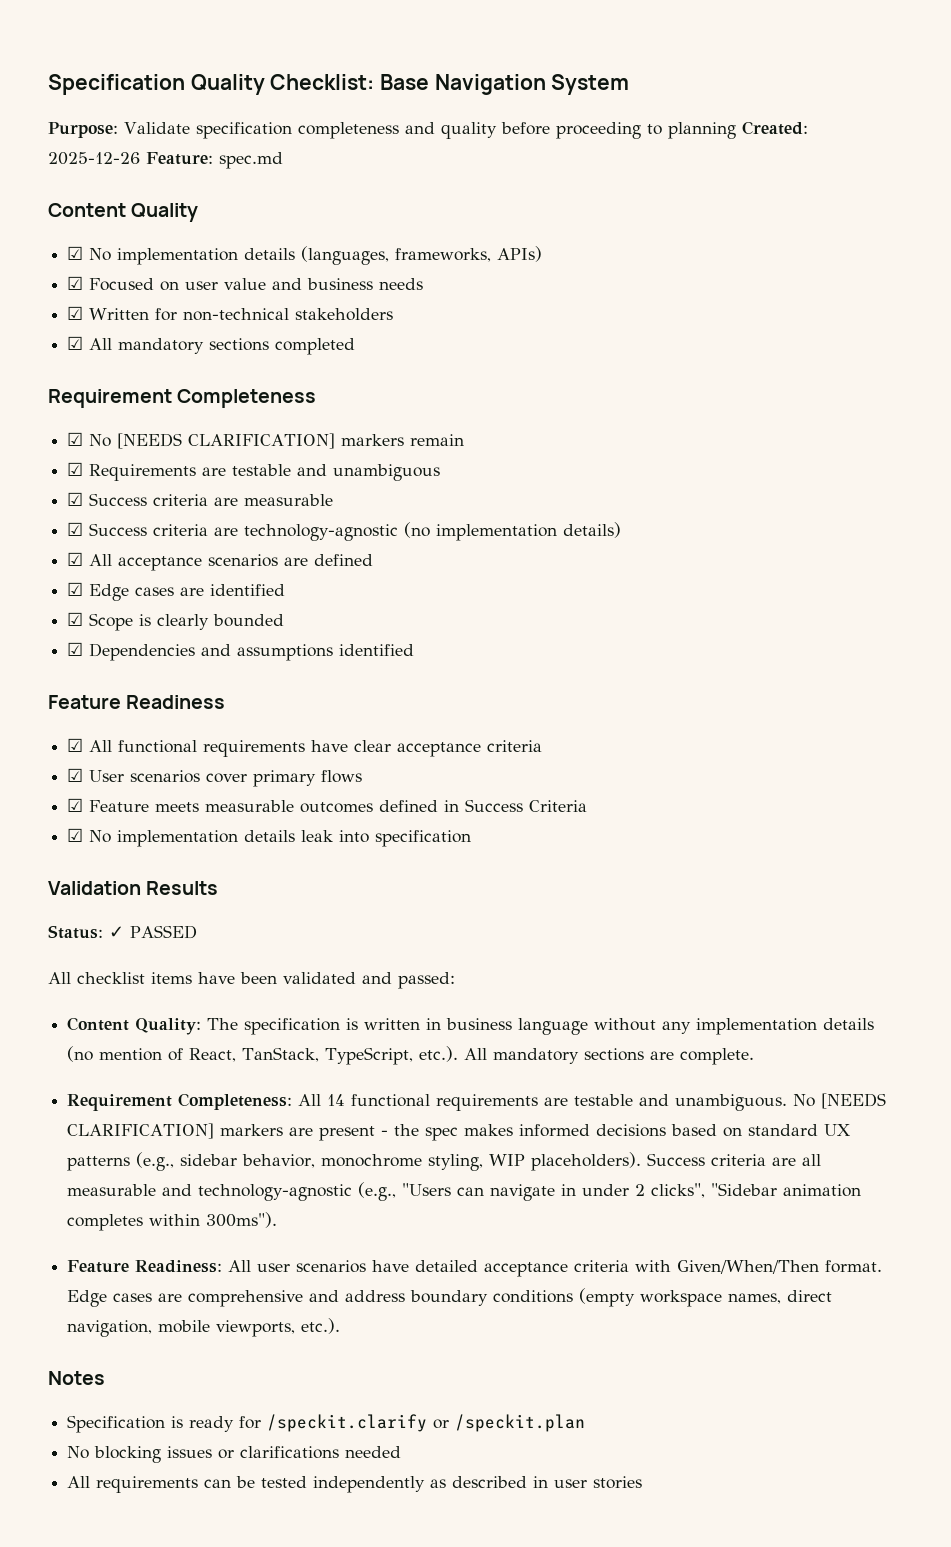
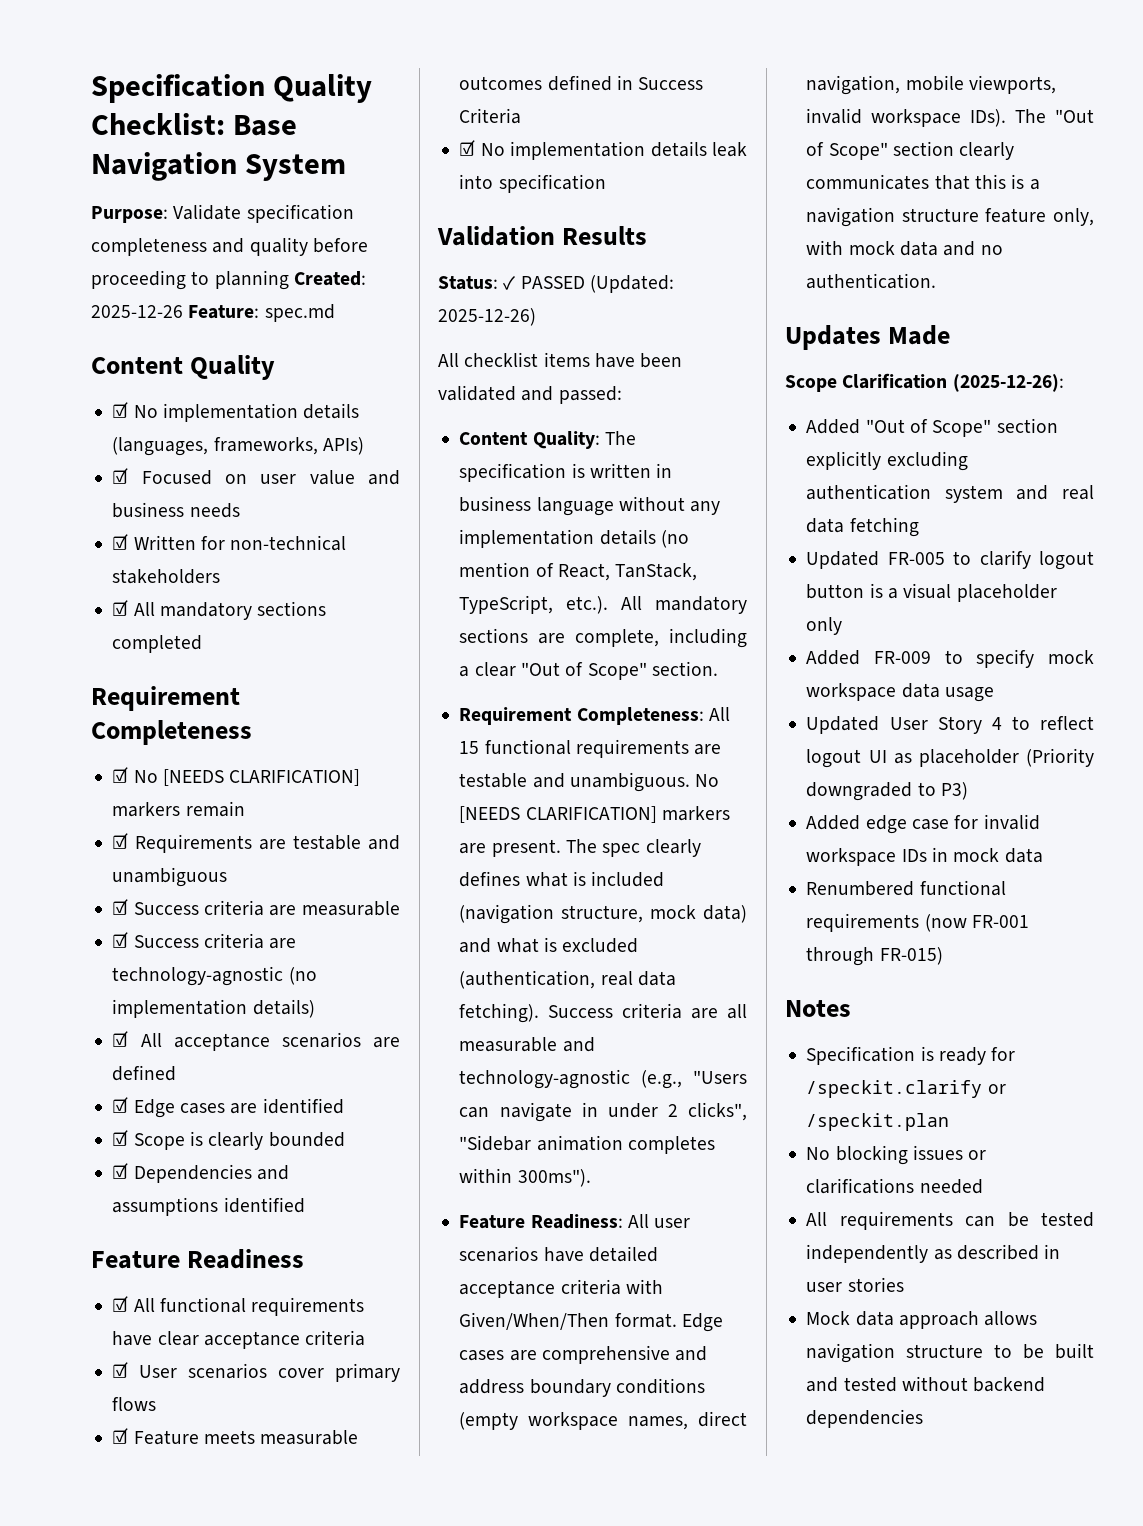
(197, 932) none -> [589,275,674,293] [438,308,536,326] (Updated: 2025-12-26)
[680,1048,755,1065] complete. -> [575,628,747,648] [459,661,718,680] complete, including a clear "Out of Scope" section.
[327,1094,346,1106] 14 -> [459,741,480,754] 15
[319,1124,852,1141] [67,1152,642,1171] present - the spec makes informed decisions based on standard UX patterns (e.g., sidebar behavior, monochrome styling, WIP placeholders). -> [491,839,701,857] [459,871,665,887] [459,904,747,924] [459,937,639,953] [459,970,676,989] [459,1003,540,1023] present. The spec clearly defines what is included (navigation structure, mock data) and what is excluded (authentication, real data fetching).
[301,1318,341,1334] etc.). -> [806,108,1094,127] [806,141,1015,160] [806,174,1040,190] [806,207,1094,227] [806,240,1003,256] [806,273,937,289] [785,325,951,350] [785,373,1064,392] [806,418,1058,437] [806,451,968,471] [806,484,1094,503] [806,517,919,537] [806,550,1094,570] [806,583,1057,602] [806,617,843,635] [806,649,1094,668] [806,683,994,702] [806,716,1094,734] [806,748,1094,768] [806,782,968,801] [806,814,1040,834] [806,847,1043,866] [806,880,1006,896] [806,913,1029,932] [806,947,943,966] invalid workspace IDs). The "Out of Scope" section clearly communicates that this is a navigation structure feature only, with mock data and no authentication. // Updates Made // Scope Clarification (2025-12-26): // Added "Out of Scope" section explicitly excluding authentication system and real data fetching // Updated FR-005 to clarify logout button is a visual placeholder only // Added FR-009 to specify mock workspace data usage // Updated User Story 4 to reflect logout UI as placeholder (Priority downgraded to P3) // Added edge case for invalid workspace IDs in mock data // Renumbered functional requirements (now FR-001 through FR-015)
(643, 1482) none -> [806,1311,1038,1329] [806,1343,1094,1363] [806,1376,1046,1392] [806,1409,924,1428] // Mock data approach allows navigation structure to be built and tested without backend dependencies

